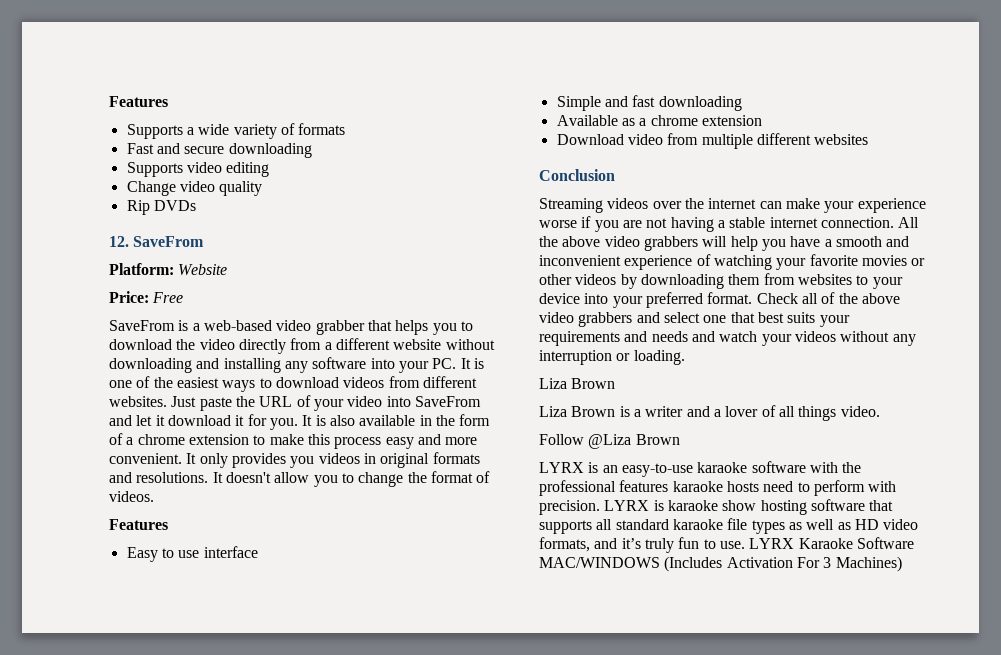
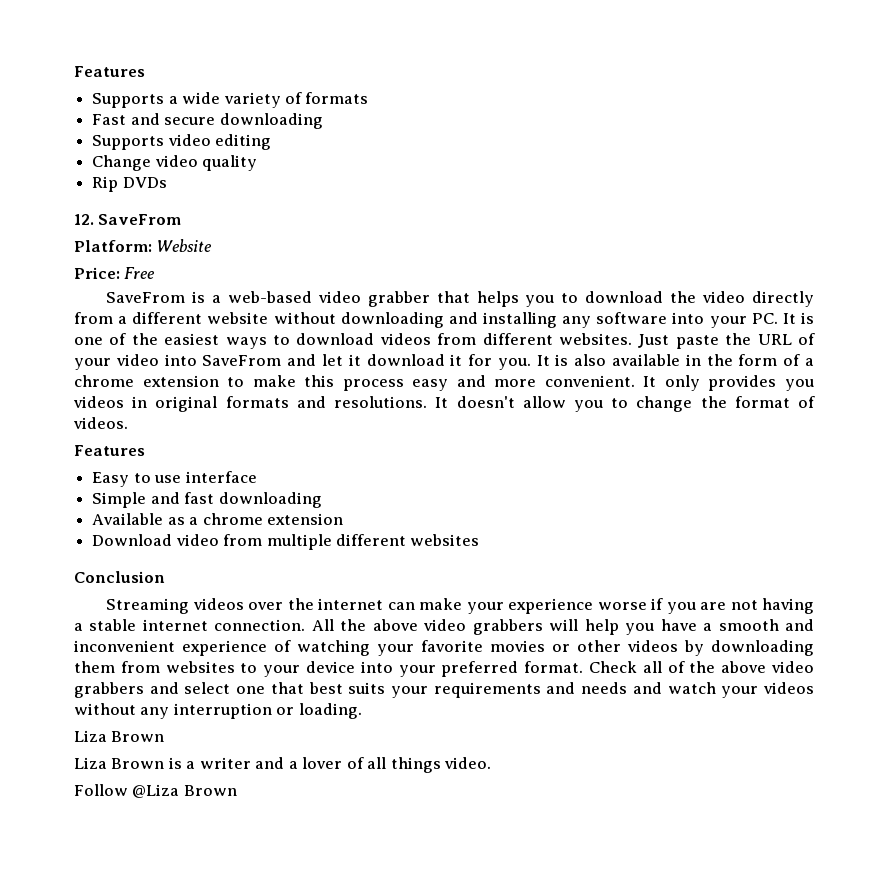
[539,461,862,477] [539,480,897,496] [539,499,894,515] [539,518,919,534] [539,537,914,553] [539,556,902,572] // LYRX is an easy-to-use karaoke software with the professional features karaoke hosts need to perform with precision. LYRX is karaoke show hosting software that supports all standard karaoke file types as well as HD video formats, and it’s truly fun to use. LYRX Karaoke Software MAC/WINDOWS (Includes Activation For 3 Machines) -> (237, 790) none

